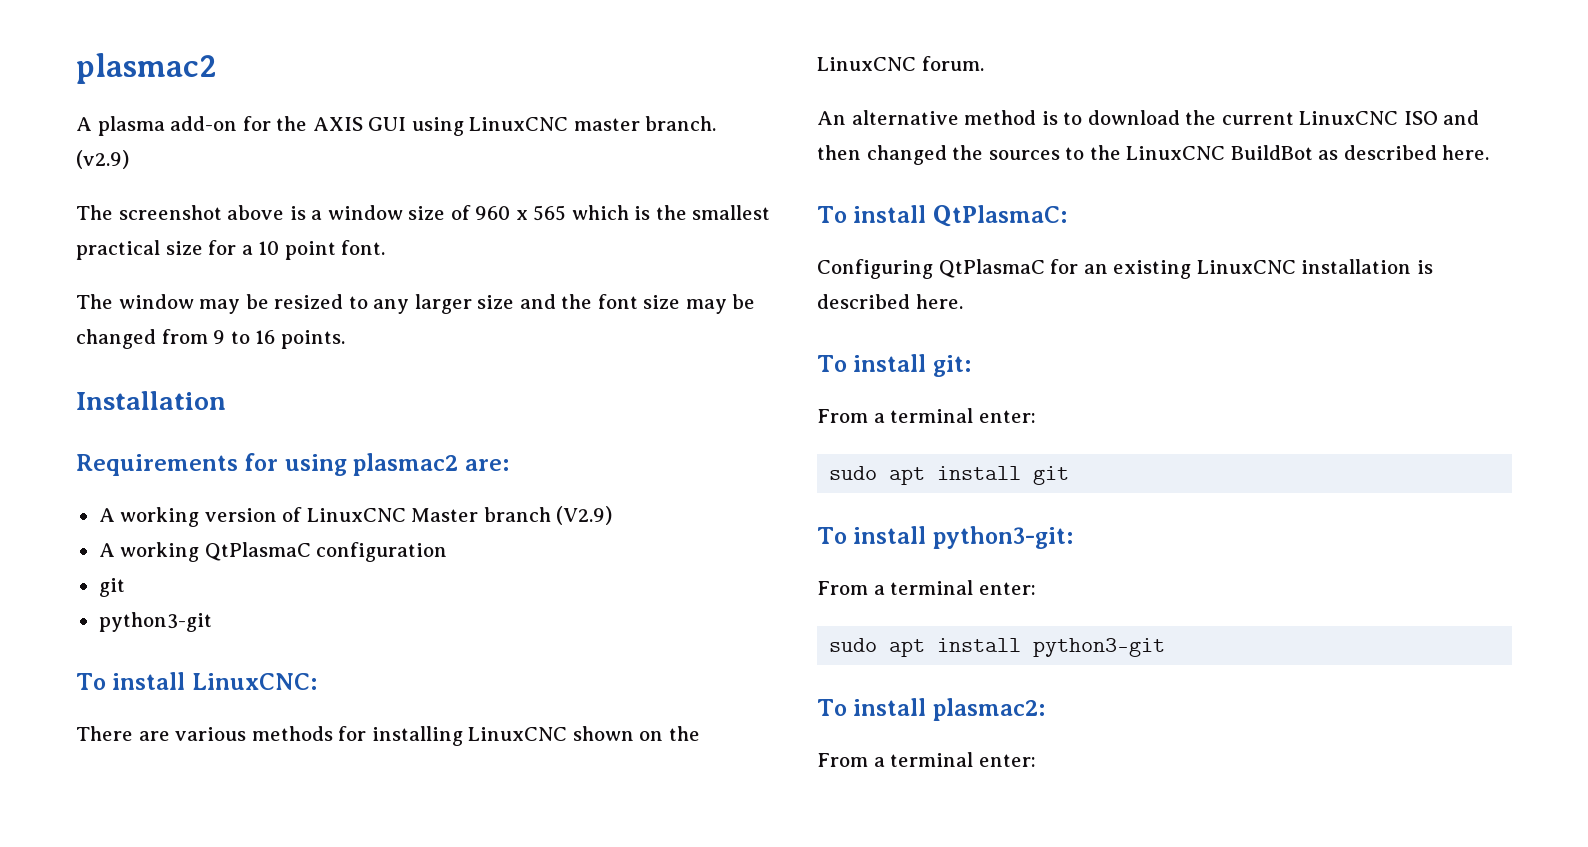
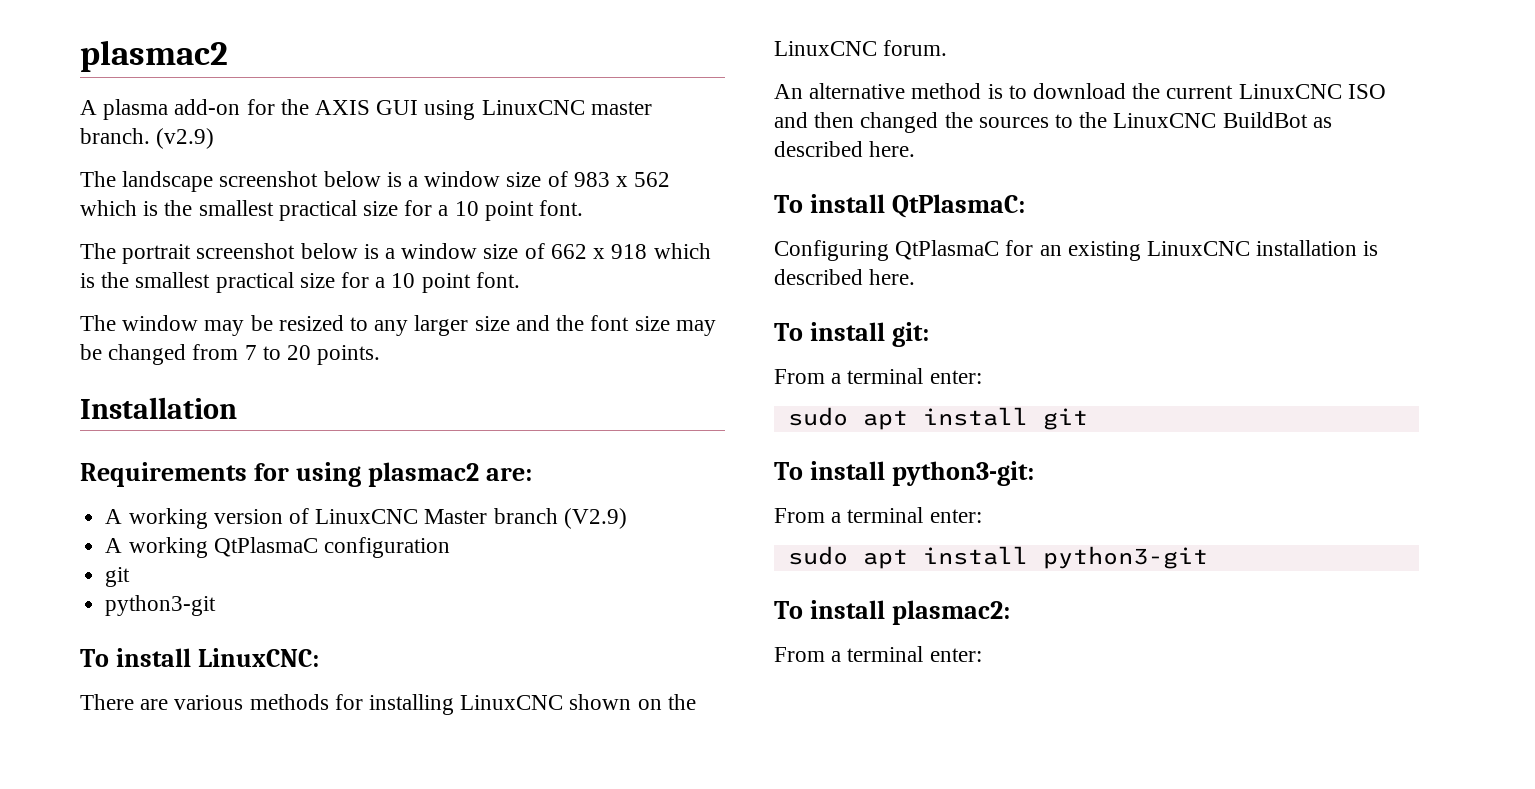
[118,205,567,221] screenshot above is a window size of 960 x 565 -> [122,171,671,192] [80,200,584,221] [80,243,648,264] landscape screenshot below is a window size of 983 x 562 which is the smallest practical size for a 10 point font. // The portrait screenshot below is a window size of 662 x 918
[213,330,276,344] 9 to 16 -> [244,345,312,360] 7 to 20

